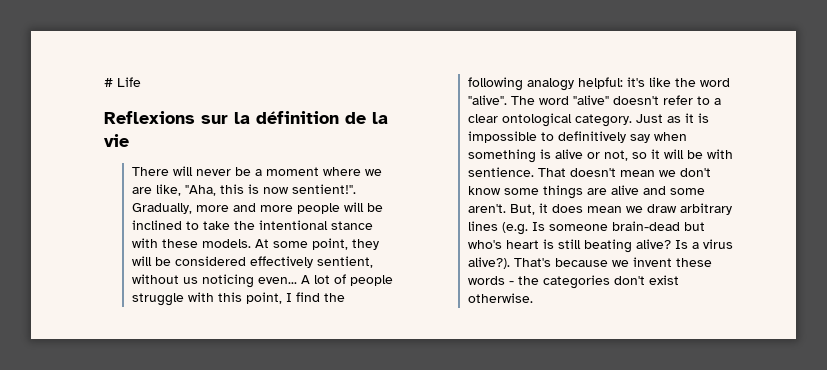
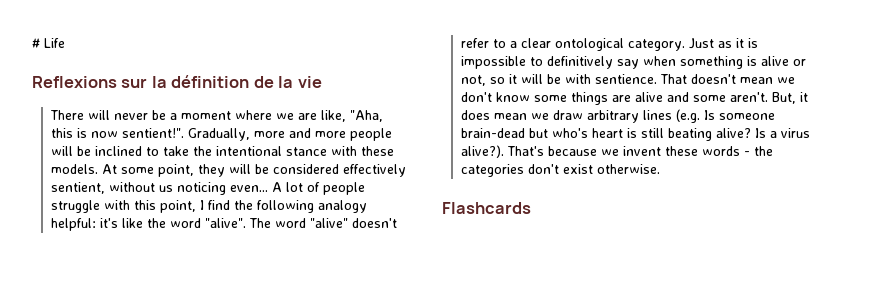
(533, 298) none -> [442,202,531,214] // Flashcards

